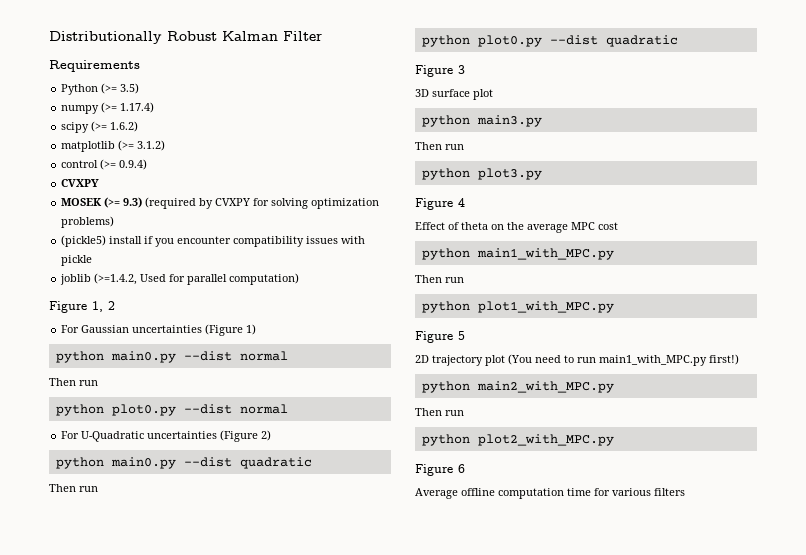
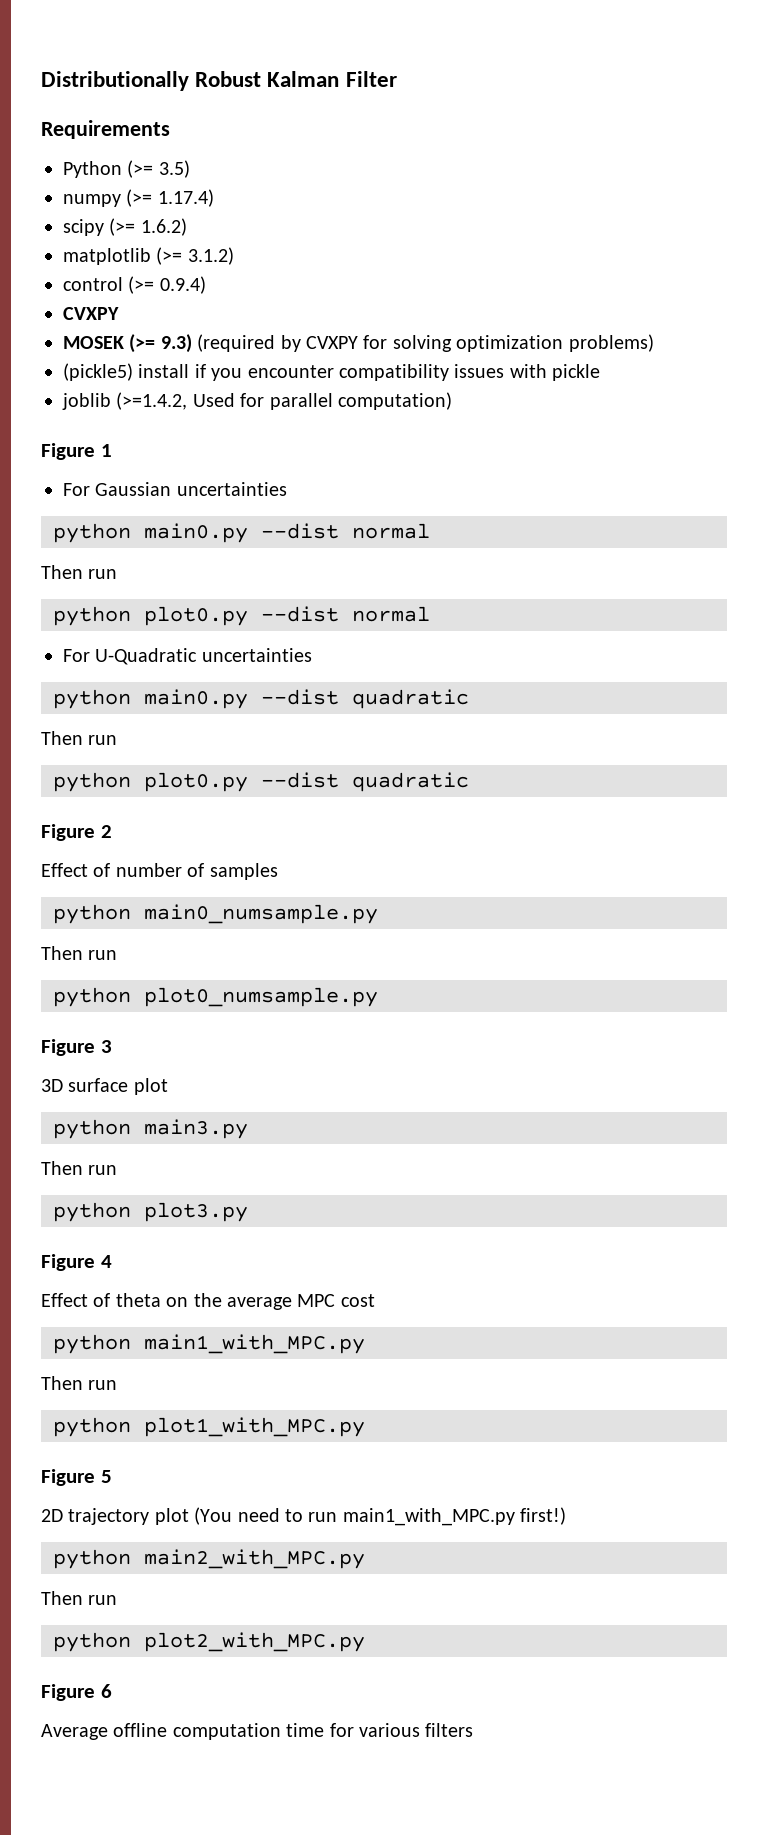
[92,301,115,312] 1, 2 -> [100,444,112,457] 1
[205,324,257,336] (Figure 1) -> (287, 489) none
[220,430,272,442] (Figure 2) -> (312, 655) none
(678, 41) none -> [41,824,112,841] [41,863,278,880] [53,904,378,924] [41,946,118,960] [53,987,378,1007] // Figure 2 // Effect of number of samples // python main0_numsample.py // Then run // python plot0_numsample.py

